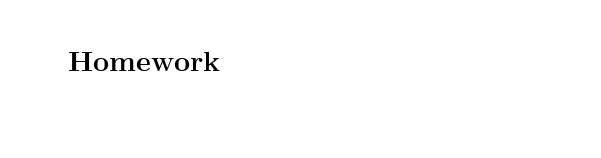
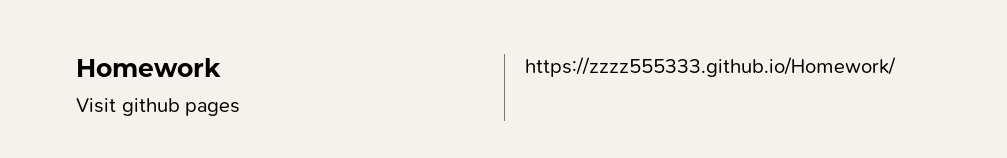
(220, 61) none -> [76,98,241,116] [525,57,896,77] // Visit github pages https://zzzz555333.github.io/Homework/

